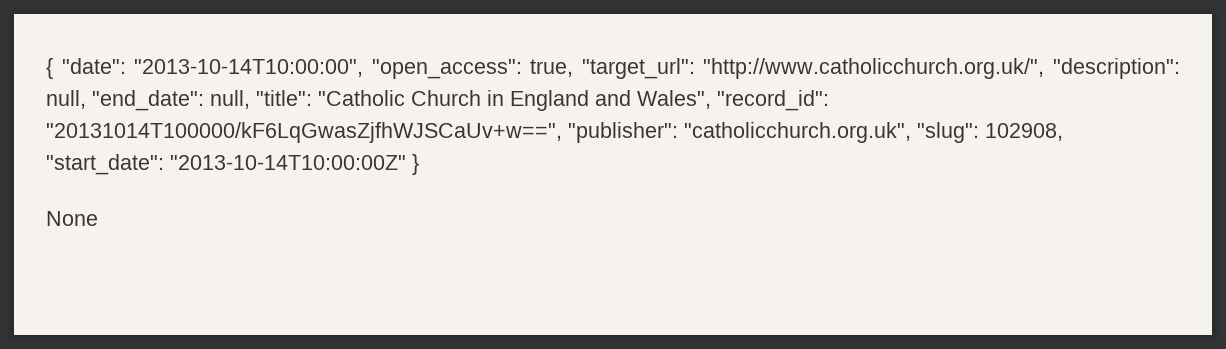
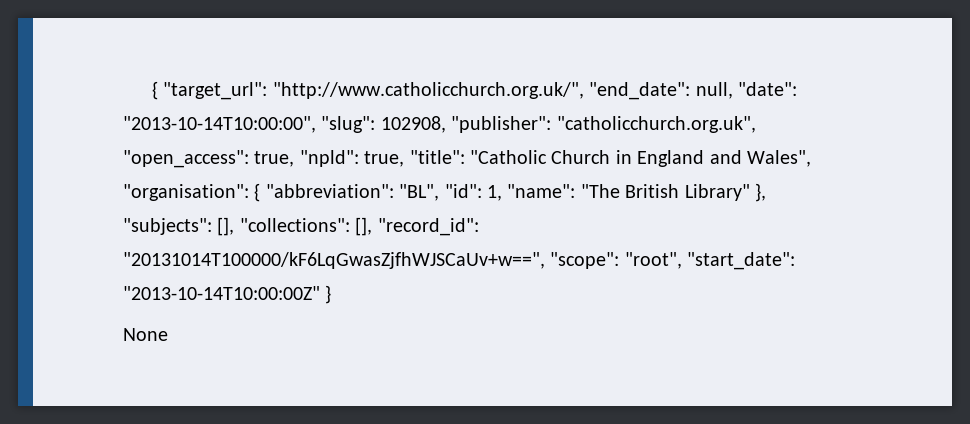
[46,58,1180,79] [46,90,250,111] { "date": "2013-10-14T10:00:00", "open_access": true, "target_url": "http://www.catholicchurch.org.uk/", "description": null, "end_date": null, -> [151,81,797,100] [123,116,756,133] [123,150,405,168] { "target_url": "http://www.catholicchurch.org.uk/", "end_date": null, "date": "2013-10-14T10:00:00", "slug": 102908, "publisher": "catholicchurch.org.uk", "open_access": true, "npld": true,
[717,90,829,111] [46,122,1063,143] "record_id": "20131014T100000/kF6LqGwasZjfhWJSCaUv+w==", "publisher": "catholicchurch.org.uk", "slug": 102908, -> [123,183,766,202] [123,217,479,236] [123,252,682,269] "organisation": { "abbreviation": "BL", "id": 1, "name": "The British Library" }, "subjects": [], "collections": [], "record_id": "20131014T100000/kF6LqGwasZjfhWJSCaUv+w==", "scope": "root",

